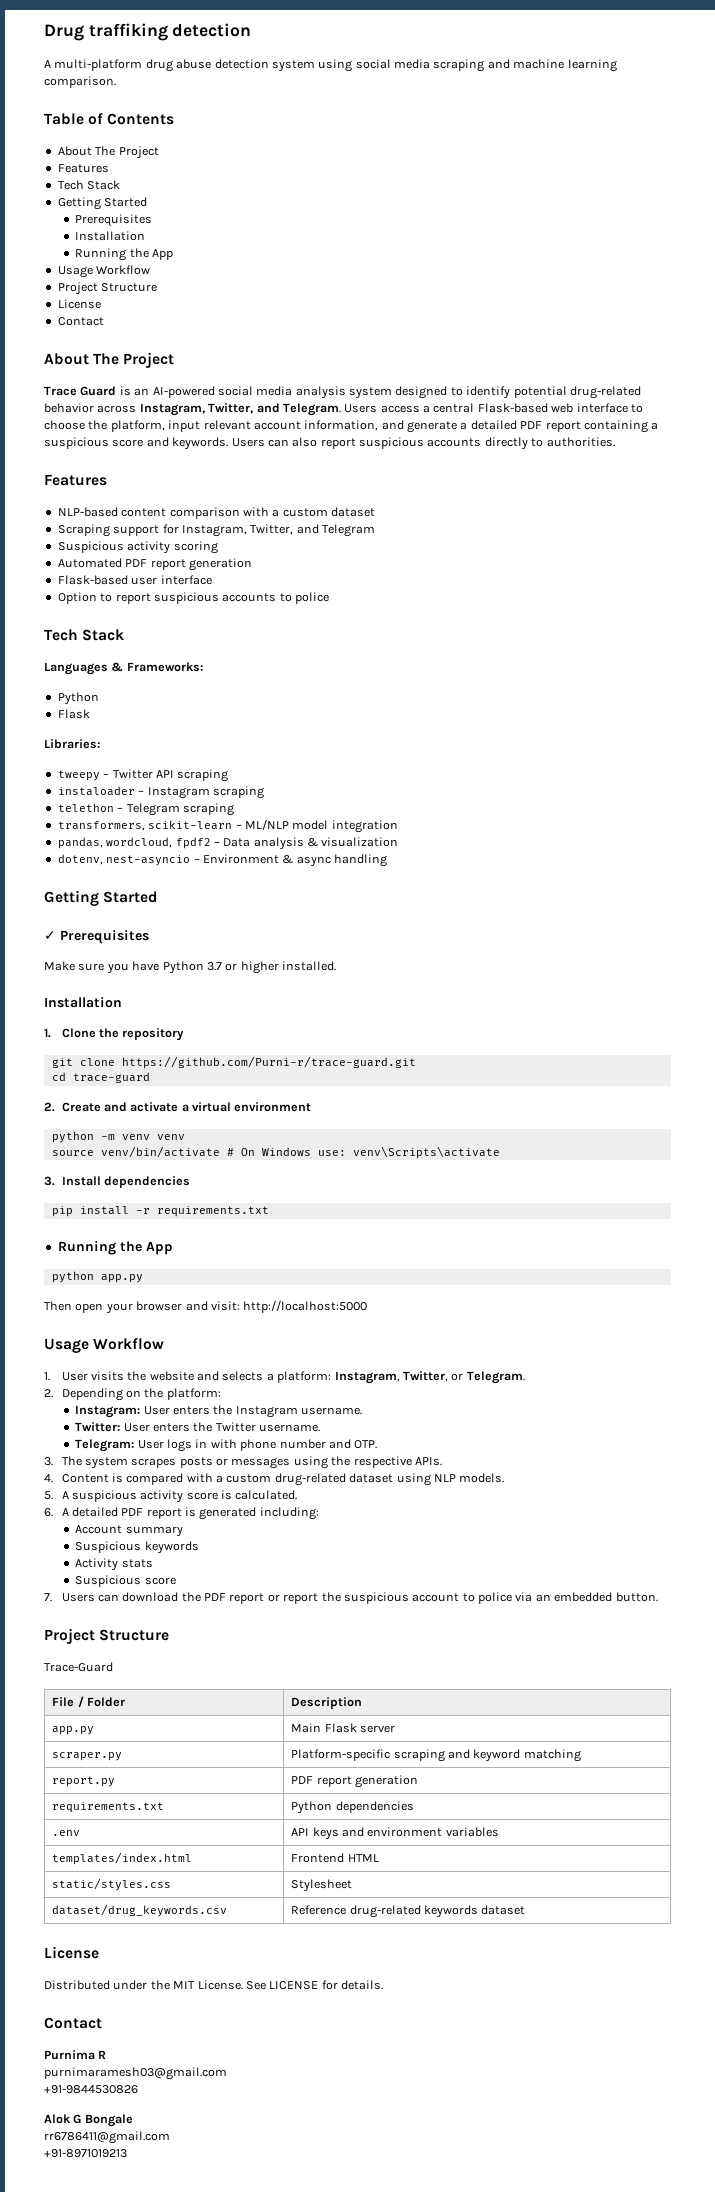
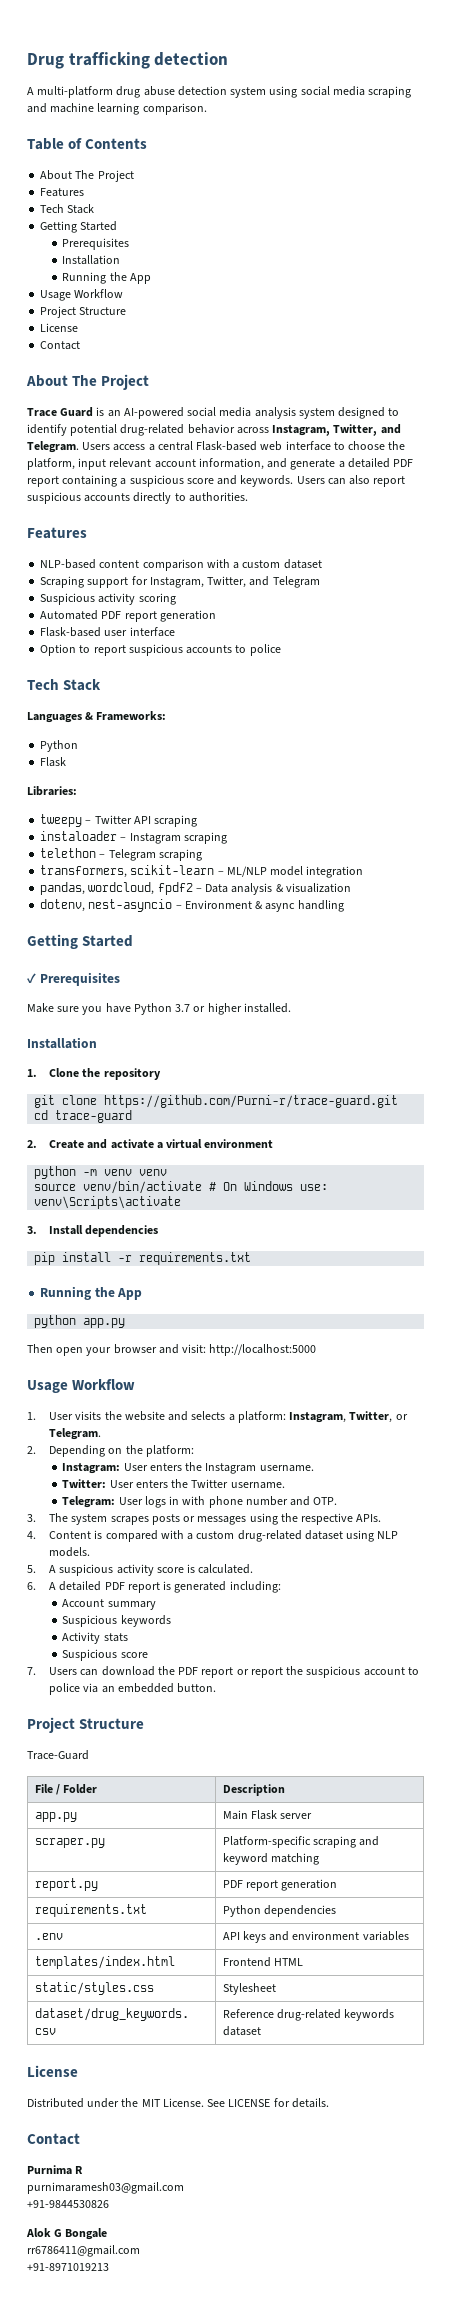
[88,23,168,41] traffiking -> [68,52,150,69] trafficking

